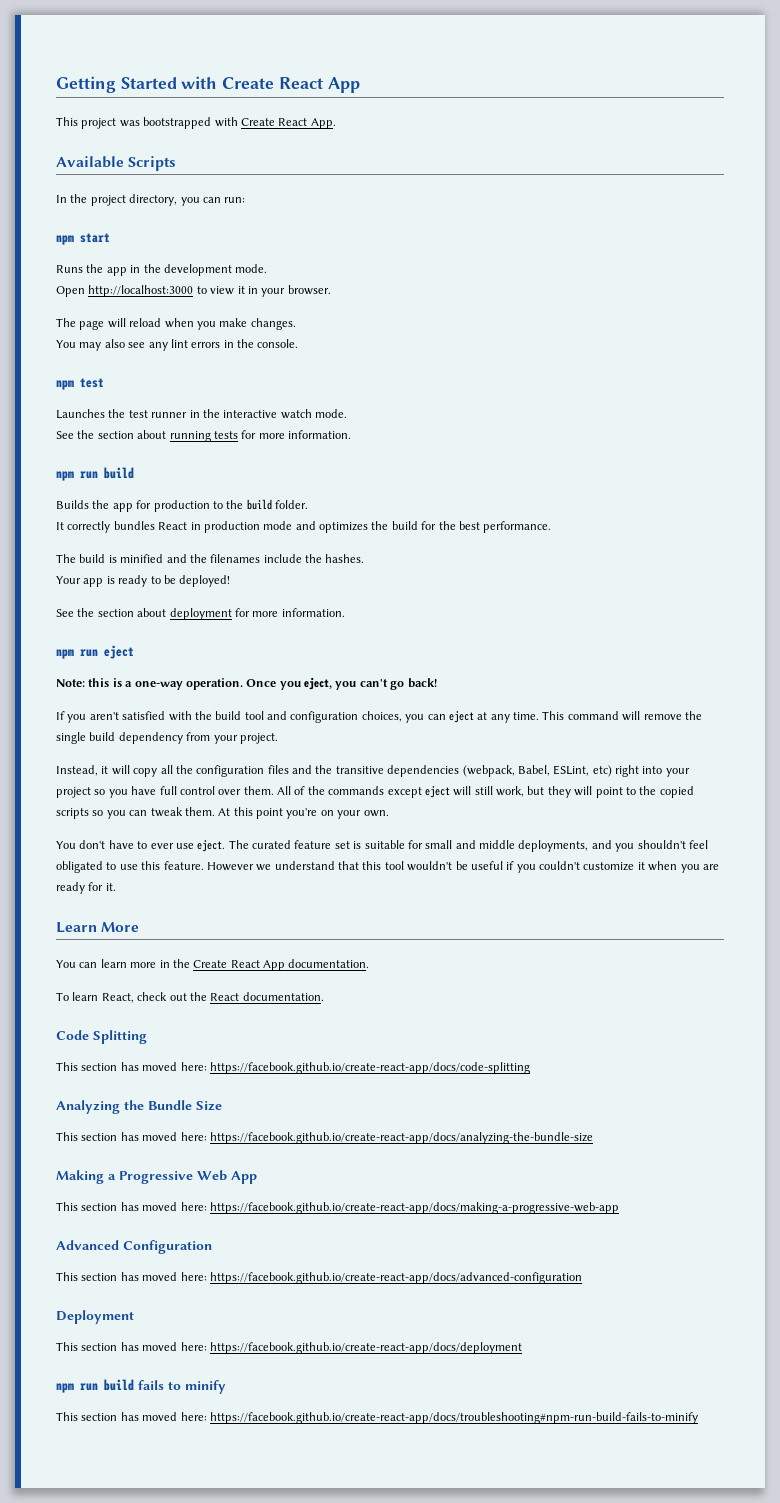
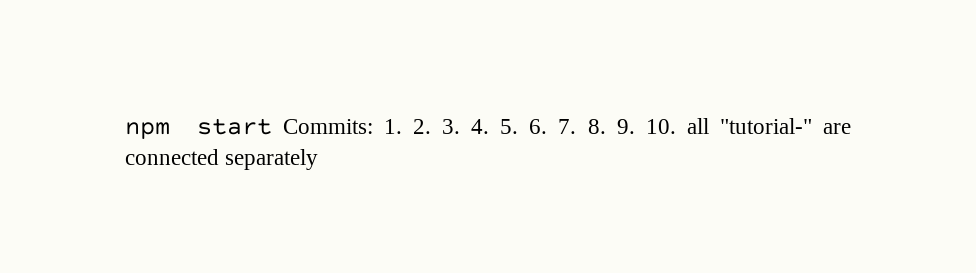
[56,76,360,93] [56,117,336,129] [56,156,177,171] [56,194,246,206] [56,233,110,245] [56,264,268,276] [56,285,331,297] [56,318,296,330] [56,339,299,351] [56,378,104,390] [56,409,347,419] [56,430,351,442] [56,467,134,481] [56,499,308,512] [56,521,552,533] [56,554,365,563] [56,575,231,587] [56,608,345,620] [56,645,134,659] [56,677,437,690] [56,711,702,723] [56,732,278,744] [56,765,690,777] [56,786,694,798] [56,807,389,819] [56,840,708,852] [56,861,719,873] [56,882,116,894] [56,922,140,933] [56,959,370,971] [56,992,324,1003] [56,1030,147,1044] [56,1062,530,1074] [56,1100,222,1114] [56,1132,593,1144] [56,1170,257,1184] [56,1202,619,1214] [56,1240,212,1254] [56,1272,582,1284] [56,1310,134,1324] [56,1342,522,1354] [56,1379,226,1394] [56,1412,698,1424] Getting Started with Create React App // This project was bootstrapped with Create React App. // Available Scripts // In the project directory, you can run: // npm start // Runs the app in the development mode. // Open http://localhost:3000 to view it in your browser. // The page will reload when you make changes. // You may also see any lint errors in the console. // npm test // Launches the test runner in the interactive watch mode. // See the section about running tests for more information. // npm run build // Builds the app for production to the build folder. // It correctly bundles React in production mode and optimizes the build for the best performance. // The build is minified and the filenames include the hashes. // Your app is ready to be deployed! // See the section about deployment for more information. // npm run eject // Note: this is a one-way operation. Once you eject, you can't go back! // If you aren't satisfied with the build tool and configuration choices, you can eject at any time. This command will remove the single build dependency from your project. // Instead, it will copy all the configuration files and the transitive dependencies (webpack, Babel, ESLint, etc) right into your project so you have full control over them. All of the commands except eject will still work, but they will point to the copied scripts so you can tweak them. At this point you're on your own. // You don't have to ever use eject. The curated feature set is suitable for small and middle deployments, and you shouldn't feel obligated to use this feature. However we understand that this tool wouldn't be useful if you couldn't customize it when you are ready for it. // Learn More // You can learn more in the Create React App documentation. // To learn React, check out the React documentation. // Code Splitting // This section has moved here: https://facebook.github.io/create-react-app/docs/code-splitting // Analyzing the Bundle Size // This section has moved here: https://facebook.github.io/create-react-app/docs/analyzing-the-bundle-size // Making a Progressive Web App // This section has moved here: https://facebook.github.io/create-react-app/docs/making-a-progressive-web-app // Advanced Configuration // This section has moved here: https://facebook.github.io/create-react-app/docs/advanced-configuration // Deployment // This section has moved here: https://facebook.github.io/create-react-app/docs/deployment // npm run build fails to minify // This section has moved here: https://facebook.github.io/create-react-app/docs/troubleshooting#npm-run-build-fails-to-minify -> [125,118,851,139] [125,149,319,170] npm start Commits: 1. 2. 3. 4. 5. 6. 7. 8. 9. 10. all "tutorial-" are connected separately

